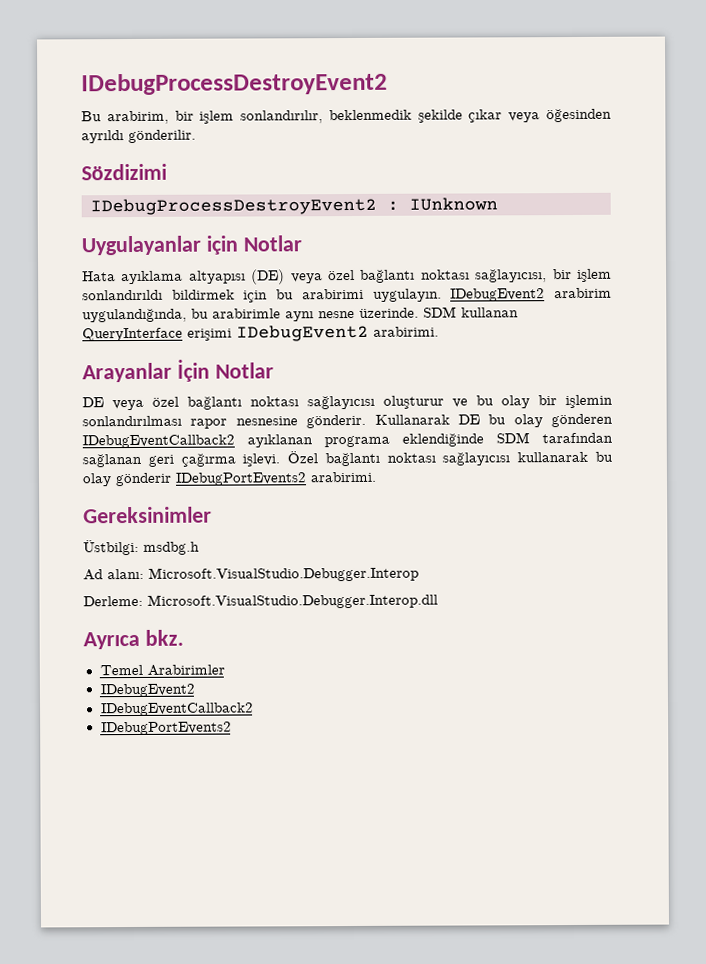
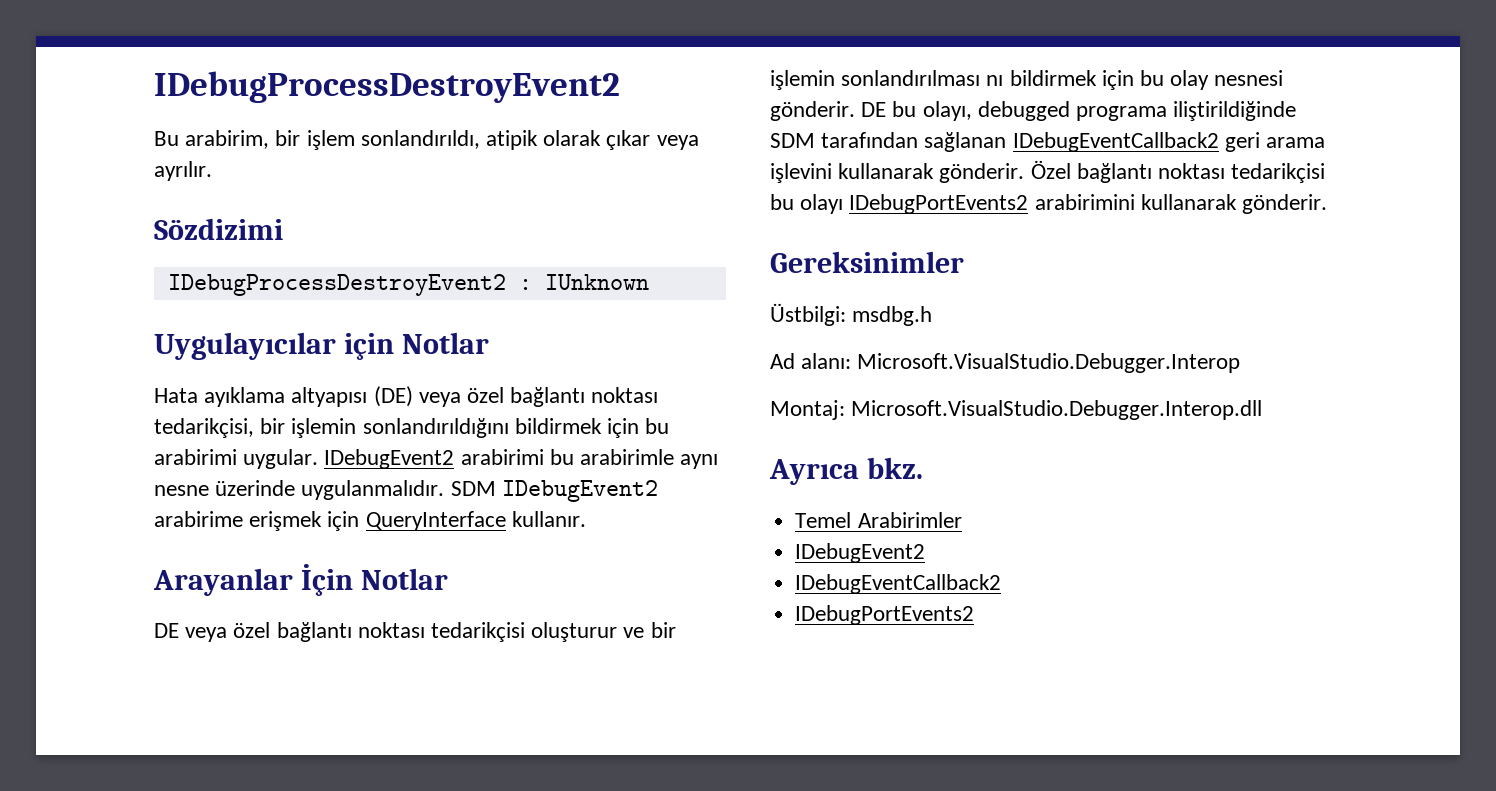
[240,108,612,124] [81,129,196,144] sonlandırılır, beklenmedik şekilde çıkar veya öğesinden ayrıldı gönderilir. -> [360,130,699,150] [154,161,212,181] sonlandırıldı, atipik olarak çıkar veya ayrılır.
[81,235,201,256] Uygulayanlar -> [154,332,336,360] Uygulayıcılar
[475,268,612,283] [82,287,612,303] [82,306,519,323] [82,324,439,342] sağlayıcısı, bir işlem sonlandırıldı bildirmek için bu arabirimi uygulayın. IDebugEvent2 arabirim uygulandığında, bu arabirimle aynı nesne üzerinde. SDM kullanan QueryInterface erişimi IDebugEvent2 arabirimi. -> [154,418,670,438] [154,449,719,469] [154,480,658,502] [154,511,586,531] tedarikçisi, bir işlemin sonlandırıldığını bildirmek için bu arabirimi uygular. IDebugEvent2 arabirimi bu arabirimle aynı nesne üzerinde uygulanmalıdır. SDM IDebugEvent2 arabirime erişmek için QueryInterface kullanır.
[307,395,375,410] sağlayıcısı -> [431,622,526,642] tedarikçisi
[476,395,530,409] bu olay -> (645, 632) none
[190,413,613,429] [82,432,613,449] [82,451,613,468] [82,471,376,487] rapor nesnesine gönderir. Kullanarak DE bu olay gönderen IDebugEventCallback2 ayıklanan programa eklendiğinde SDM tarafından sağlanan geri çağırma işlevi. Özel bağlantı noktası sağlayıcısı kullanarak bu olay gönderir IDebugPortEvents2 arabirimi. -> [986,70,1284,90] [770,101,1297,121] [770,132,1326,152] [770,160,1326,183] [770,194,1328,214] nı bildirmek için bu olay nesnesi gönderir. DE bu olayı, debugged programa iliştirildiğinde SDM tarafından sağlanan IDebugEventCallback2 geri arama işlevini kullanarak gönderir. Özel bağlantı noktası tedarikçisi bu olayı IDebugPortEvents2 arabirimini kullanarak gönderir.
[83,595,143,607] Derleme: -> [770,400,845,420] Montaj:

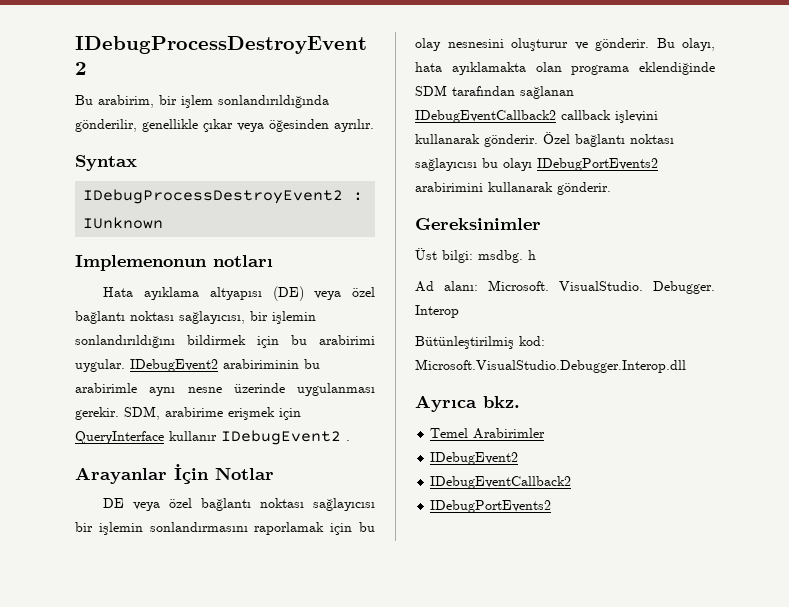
[360,130,602,150] sonlandırıldı, atipik olarak -> [218,95,329,108] [75,119,198,132] sonlandırıldığında gönderilir, genellikle
(699, 142) none -> [269,119,329,132] öğesinden
[154,218,283,240] Sözdizimi -> [75,155,137,171] Syntax
[154,332,489,360] Uygulayıcılar için Notlar -> [75,255,273,271] Implemenonun notları
[154,418,254,438] tedarikçisi, -> [179,311,245,324] sağlayıcısı,
[460,449,544,465] arabirimi -> [223,359,299,369] arabiriminin
[301,480,658,502] uygulanmalıdır. SDM IDebugEvent2 -> [297,383,375,396] [75,406,160,420] uygulanması gerekir. SDM,
[511,511,586,527] kullanır. -> [169,430,350,445] kullanır IDebugEvent2 .
[431,622,676,642] [770,70,1284,90] [770,101,1297,121] tedarikçisi oluşturur ve bir işlemin sonlandırılması nı bildirmek için bu olay nesnesi gönderir. DE bu olayı, debugged programa iliştirildiğinde -> [312,498,375,511] [75,522,376,535] [415,38,715,51] [415,62,715,75] sağlayıcısı bir işlemin sonlandırmasını raporlamak için bu olay nesnesini oluşturur ve gönderir. Bu olayı, hata ayıklamakta olan programa eklendiğinde
[1224,132,1326,152] geri arama -> [561,110,611,120] callback
[1231,163,1326,183] tedarikçisi -> [415,158,477,171] sağlayıcısı
[770,303,933,326] [770,353,1241,373] [770,400,845,420] Üstbilgi: msdbg.h // Ad alanı: Microsoft.VisualStudio.Debugger.Interop // Montaj: -> [415,248,536,263] [415,280,715,294] [415,305,459,318] [415,336,545,349] Üst bilgi: msdbg. h // Ad alanı: Microsoft. VisualStudio. Debugger. Interop // Bütünleştirilmiş kod:

